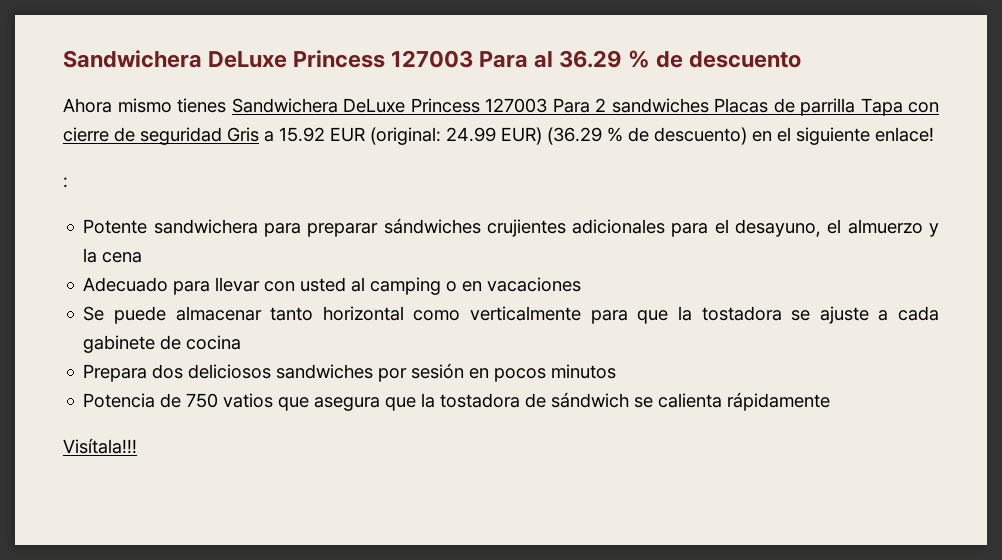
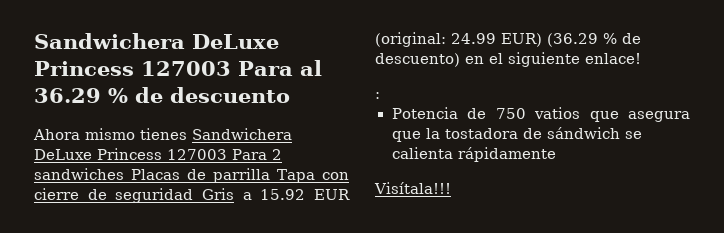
[83,218,939,237] [83,248,143,263] [83,277,582,295] [83,306,939,324] [83,335,242,353] [83,363,617,382] // Potente sandwichera para preparar sándwiches crujientes adicionales para el desayuno, el almuerzo y la cena // Adecuado para llevar con usted al camping o en vacaciones // Se puede almacenar tanto horizontal como verticalmente para que la tostadora se ajuste a cada gabinete de cocina // Prepara dos deliciosos sandwiches por sesión en pocos minutos -> (380, 95) none

